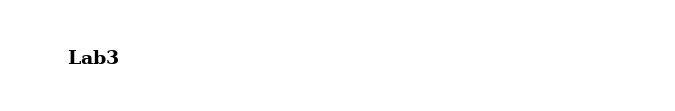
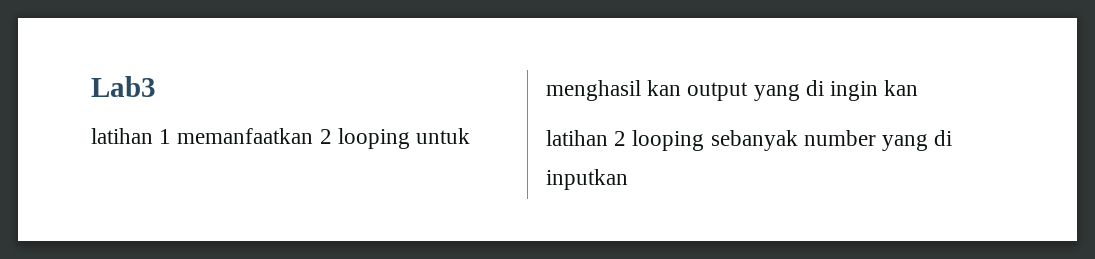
(119, 57) none -> [91,128,471,149] [546,80,919,101] [546,130,953,151] [546,169,628,190] // latihan 1 memanfaatkan 2 looping untuk menghasil kan output yang di ingin kan // latihan 2 looping sebanyak number yang di inputkan

